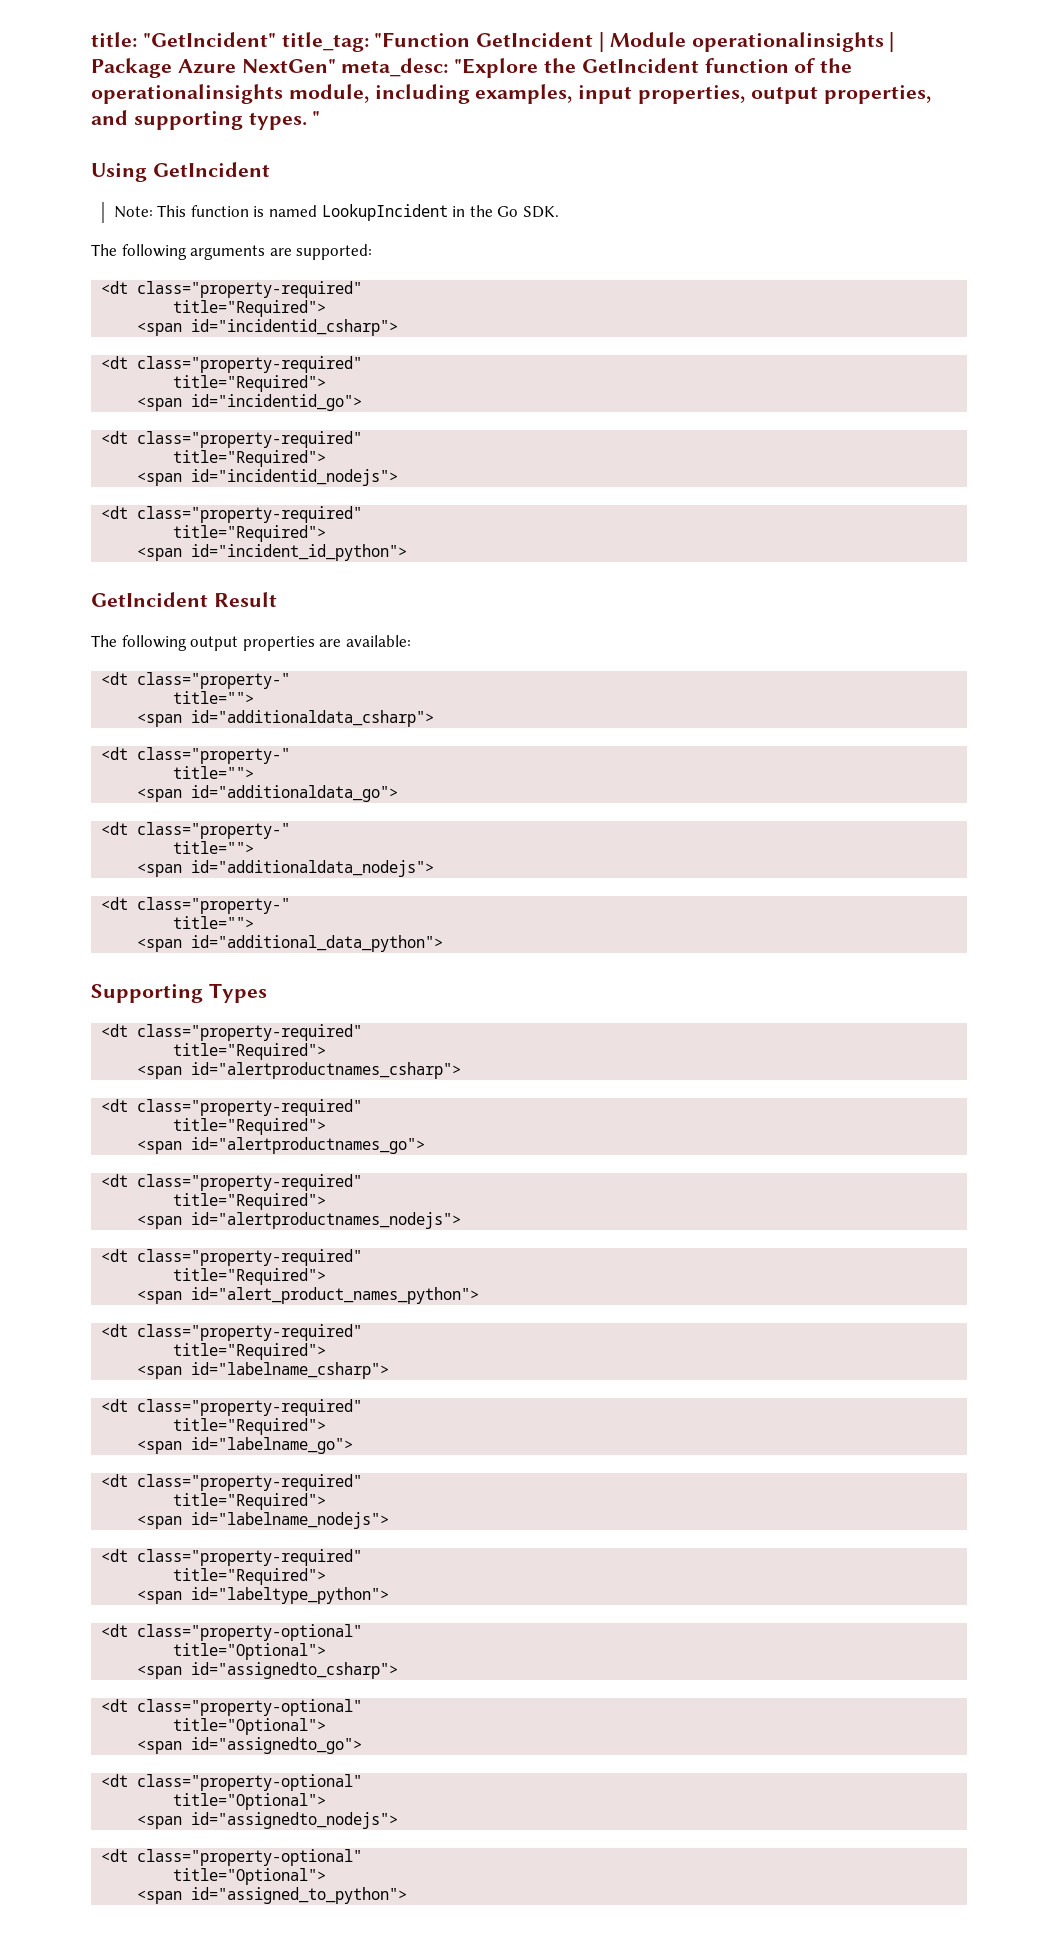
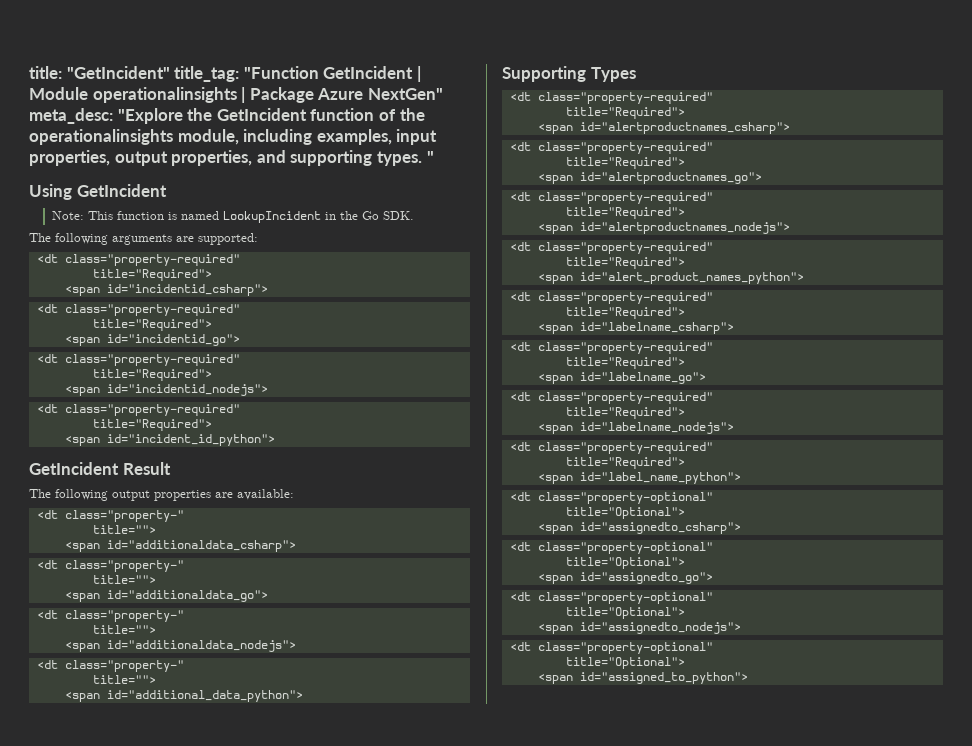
[191,1587,390,1604] id="labeltype_python"> -> [579,472,741,484] id="label_name_python">

